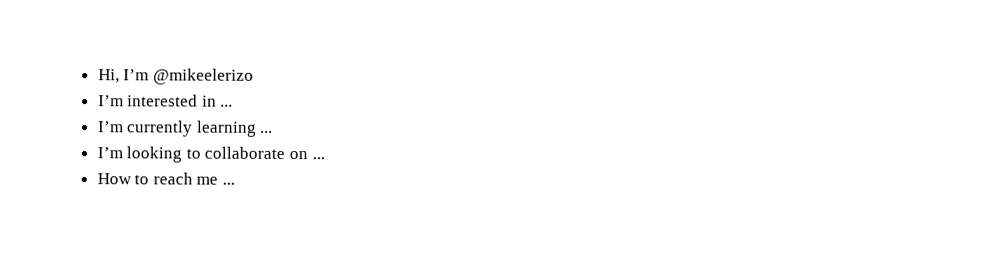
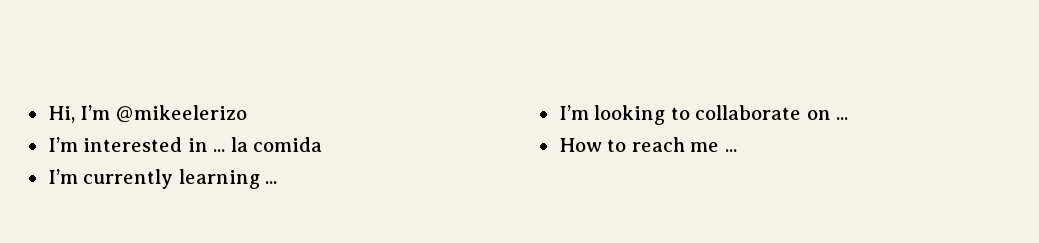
(234, 105) none -> [230,137,323,152] la comida

